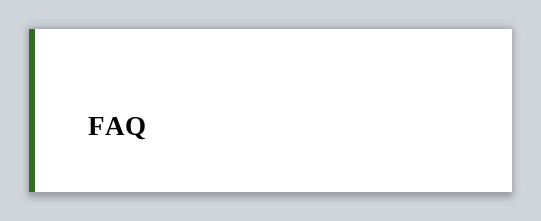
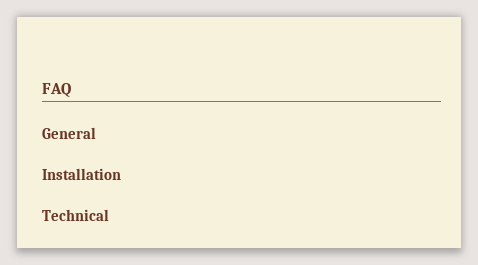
(146, 128) none -> [42,127,96,139] [42,168,121,180] [42,209,109,221] // General // Installation // Technical

